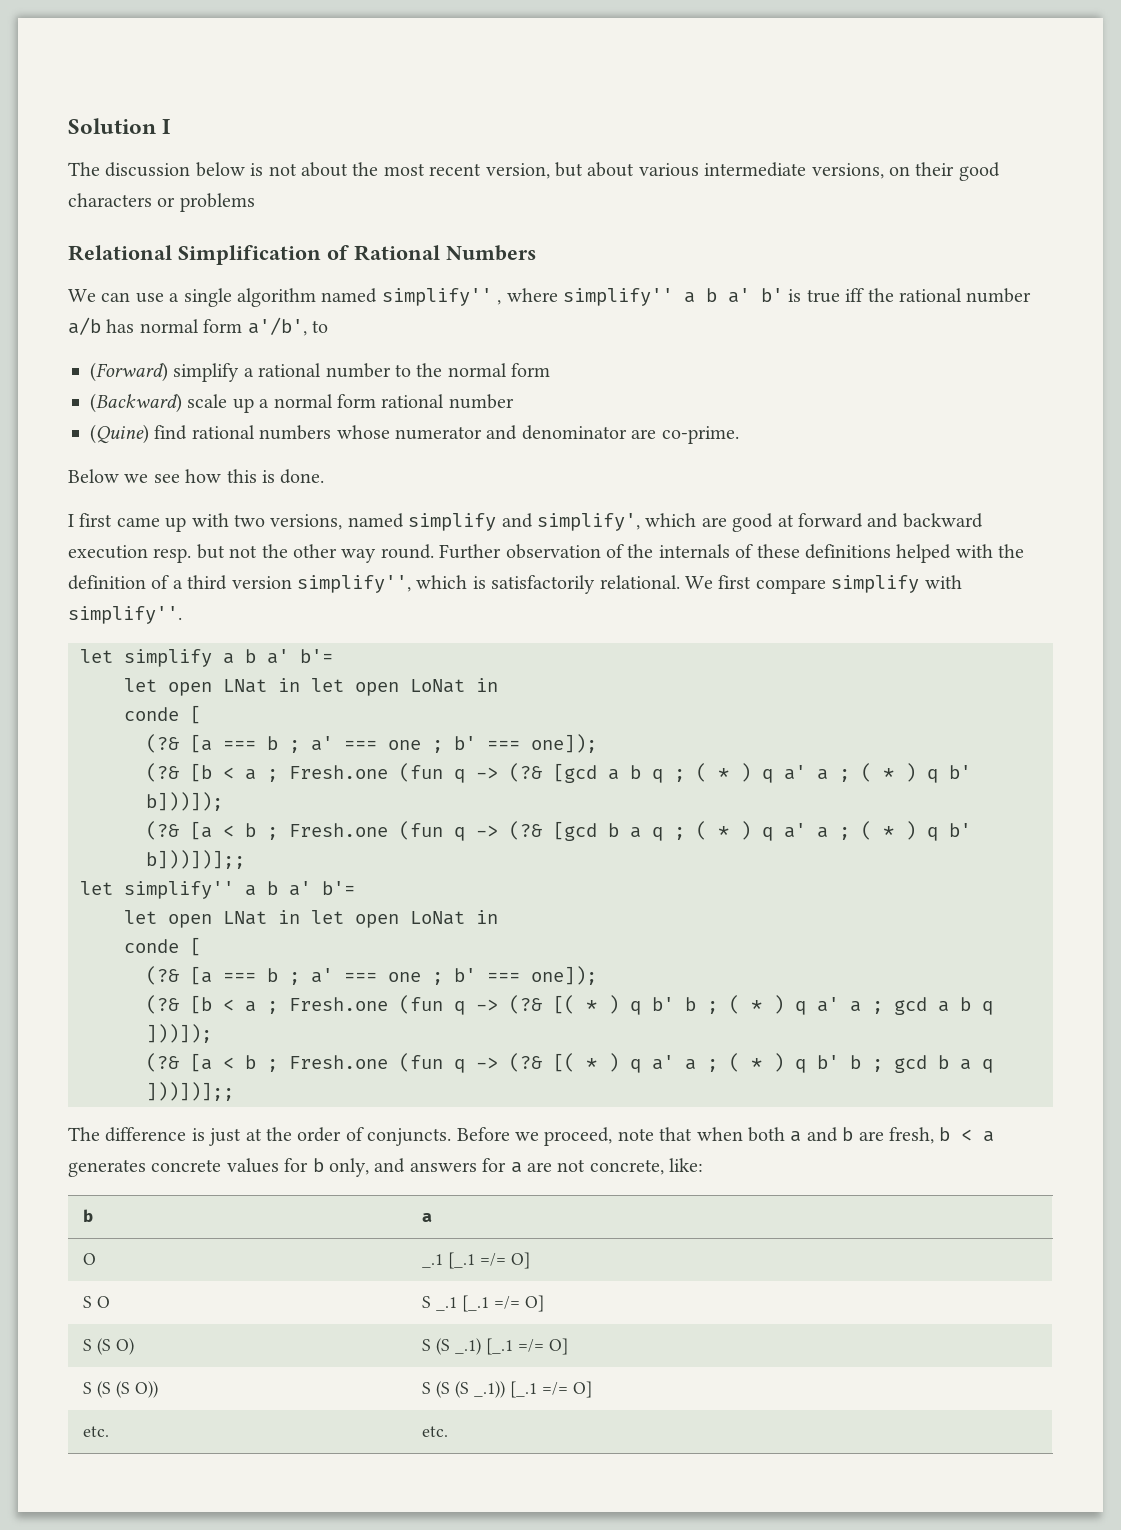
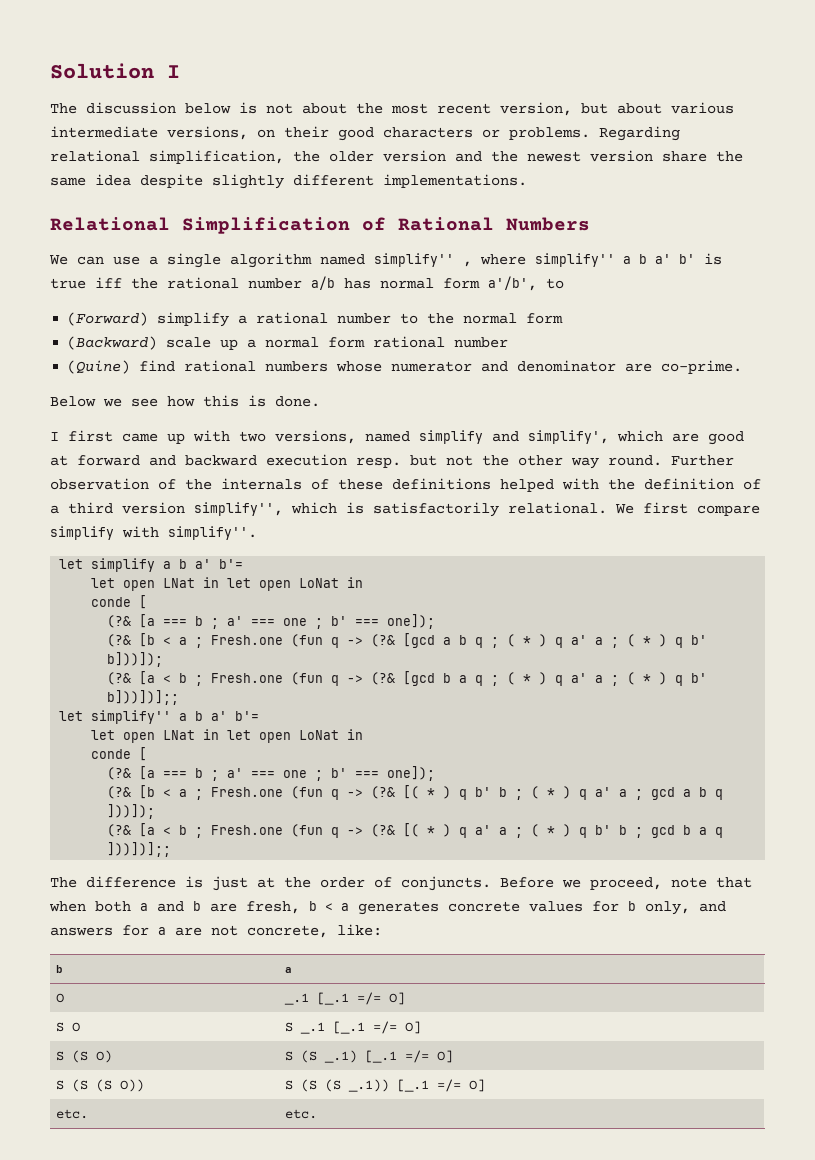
[179,193,255,212] problems -> [509,126,680,141] [50,150,743,164] [50,174,527,189] problems. Regarding relational simplification, the older version and the newest version share the same idea despite slightly different implementations.

